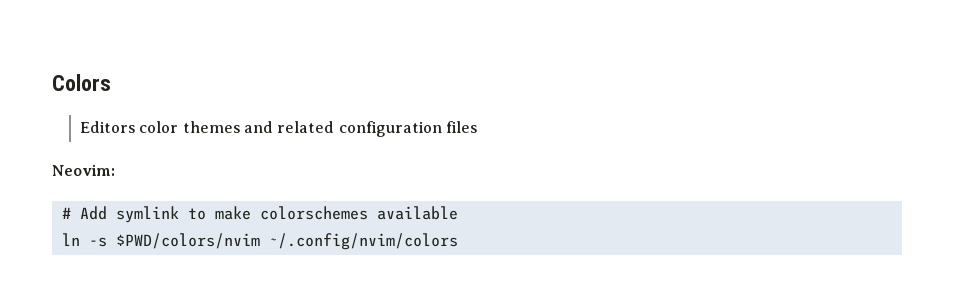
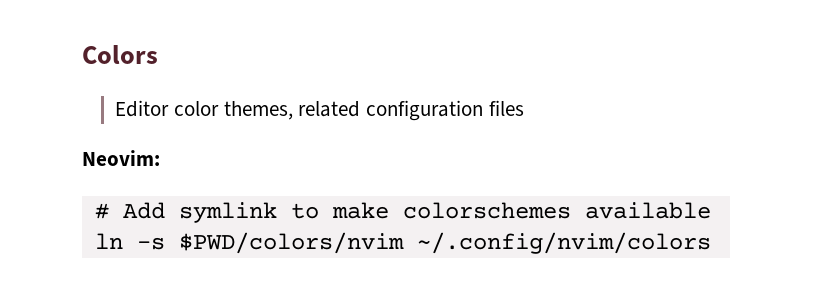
[80,121,273,133] Editors color themes and -> [115,100,293,120] Editor color themes,

